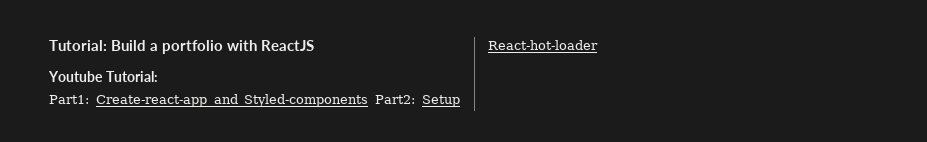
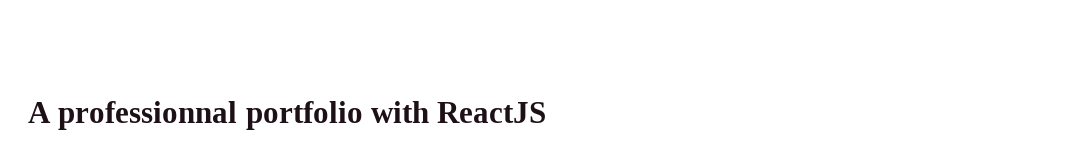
[49,40,158,51] Tutorial: Build a -> [28,101,238,130] A professionnal
[48,71,158,82] [49,94,461,107] [488,40,598,50] // Youtube Tutorial: // Part1: Create-react-app and Styled-components Part2: Setup React-hot-loader -> (547, 112) none

